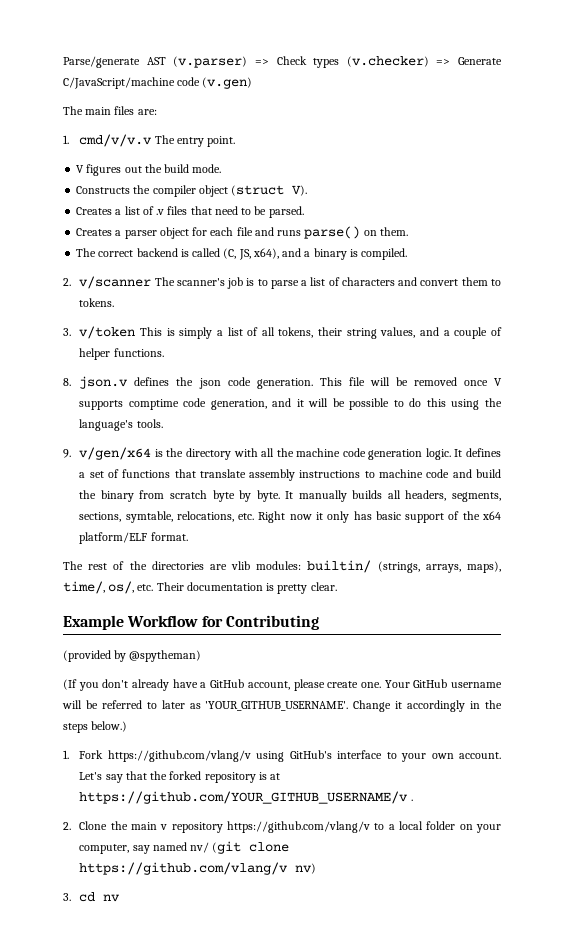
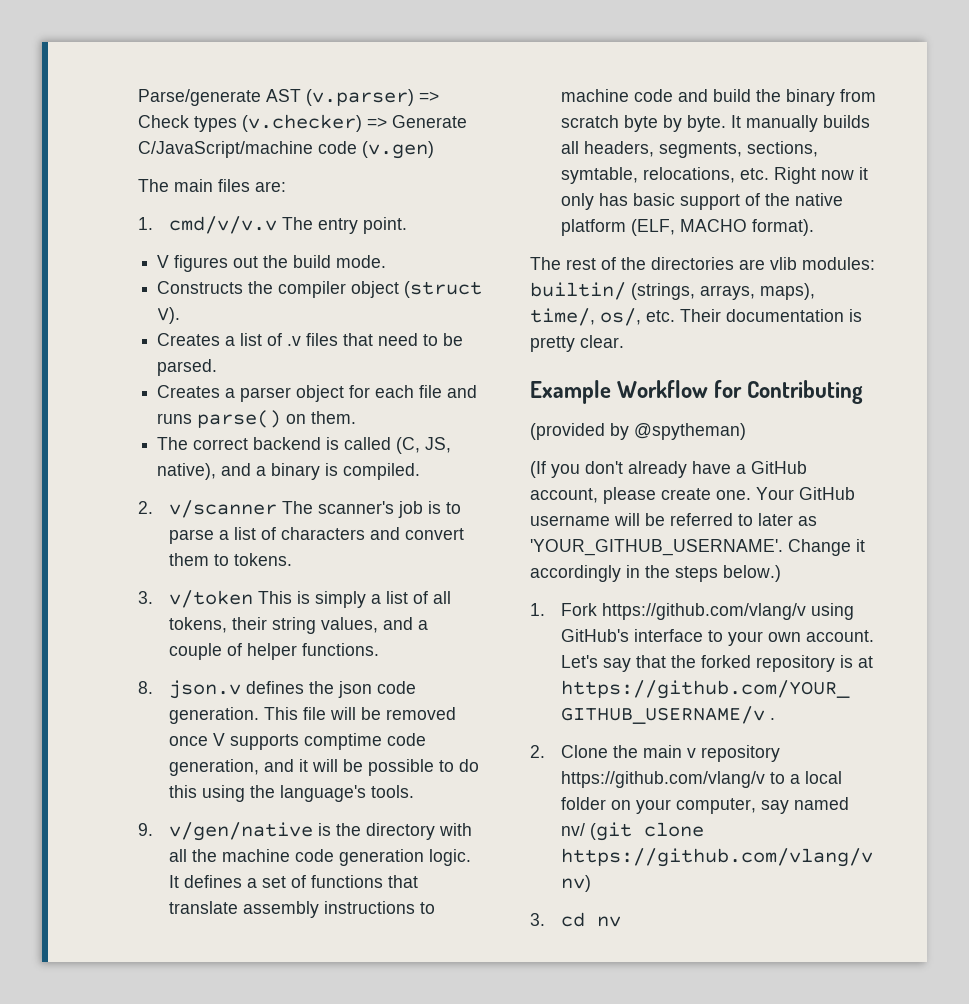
[252,248,279,259] x64), -> [157,463,217,480] native),
[79,447,152,460] v/gen/x64 -> [169,822,314,841] v/gen/native
[481,511,501,520] [79,532,188,544] x64 platform/ELF format. -> [795,193,844,206] [561,219,815,236] native platform (ELF, MACHO format).

